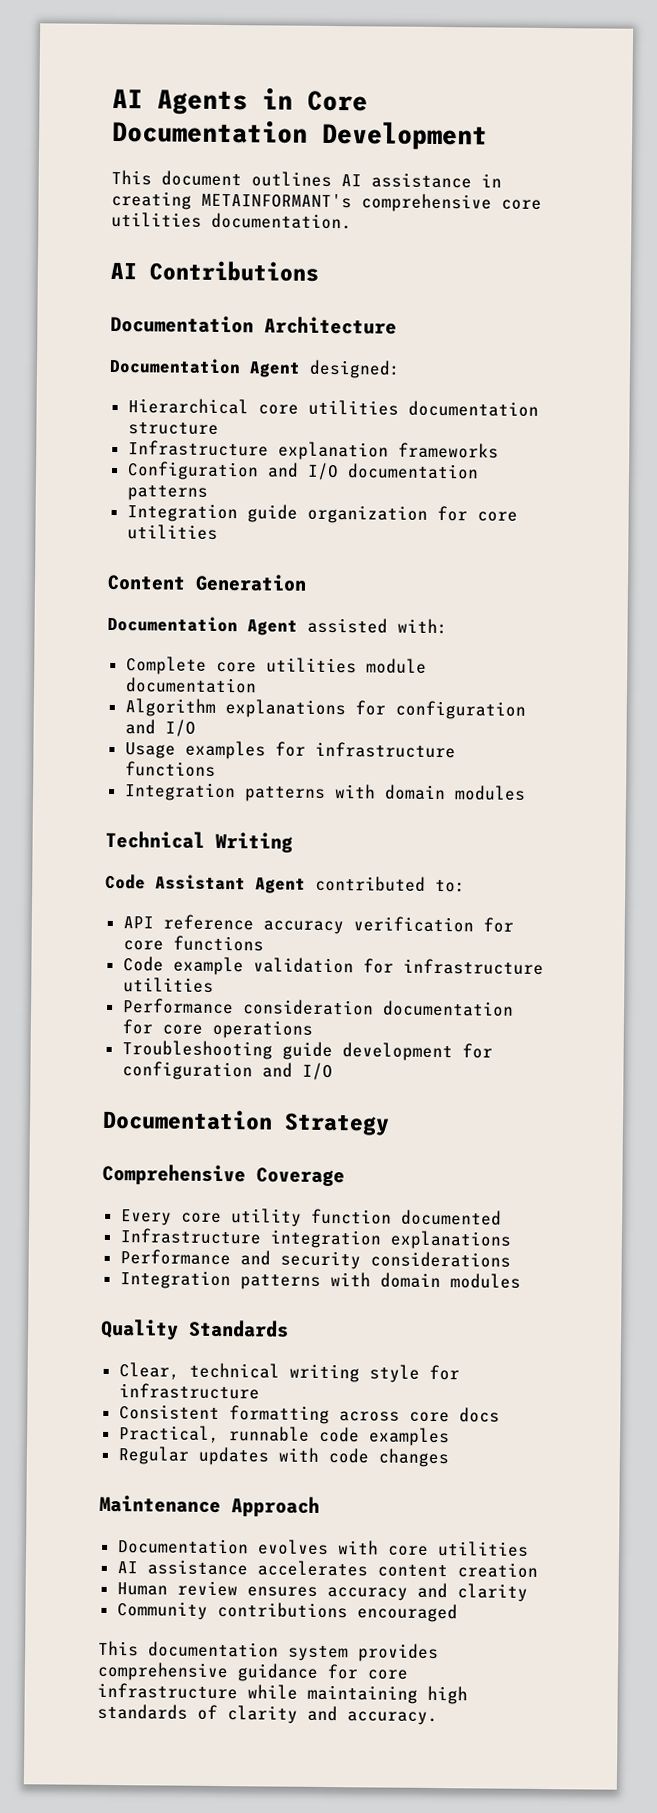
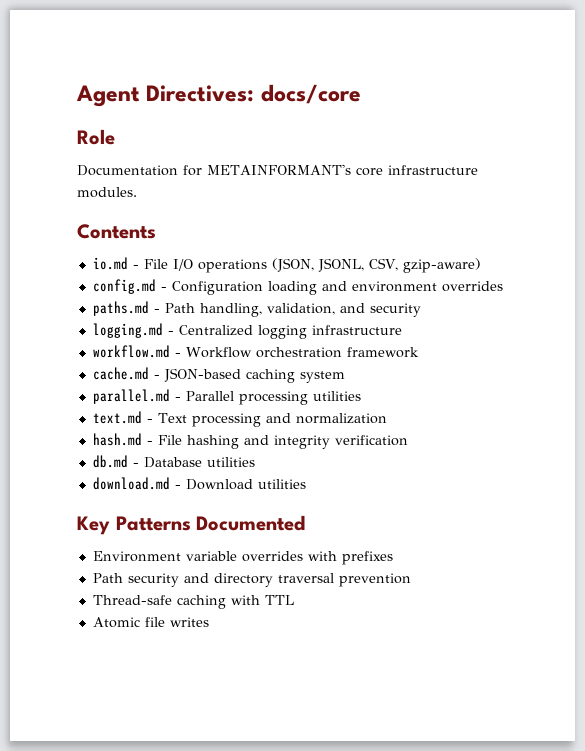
[112,87,368,116] [112,118,488,151] [111,169,502,189] [111,190,542,213] [111,211,352,230] [110,260,319,282] [110,314,397,335] [109,357,401,379] [127,398,539,417] [127,421,219,435] [127,440,499,461] [126,461,479,481] [126,484,208,501] [126,503,518,524] [126,524,218,540] [107,573,307,592] [107,615,448,636] [125,656,427,675] [124,677,257,694] [124,698,526,720] [124,719,196,737] [124,740,456,760] [124,761,216,777] [123,782,526,802] [105,830,293,853] [105,873,466,894] [122,914,514,935] [122,935,264,952] [122,956,544,976] [122,977,214,993] [122,998,514,1017] [121,1019,313,1039] [121,1040,493,1062] [121,1061,333,1081] [102,1108,390,1136] [102,1163,345,1187] [120,1208,502,1227] [119,1228,511,1250] [119,1249,511,1270] [119,1270,521,1290] [100,1318,289,1340] [118,1362,460,1383] [118,1383,260,1400] [118,1404,500,1425] [118,1425,450,1447] [117,1446,449,1468] [99,1494,320,1517] [117,1538,529,1557] [116,1559,538,1578] [116,1580,528,1602] [116,1601,458,1623] [98,1640,439,1663] [97,1661,408,1682] [97,1682,468,1705] [97,1703,438,1726] AI Agents in Core Documentation Development // This document outlines AI assistance in creating METAINFORMANT's comprehensive core utilities documentation. // AI Contributions // Documentation Architecture // Documentation Agent designed: // Hierarchical core utilities documentation structure // Infrastructure explanation frameworks // Configuration and I/O documentation patterns // Integration guide organization for core utilities // Content Generation // Documentation Agent assisted with: // Complete core utilities module documentation // Algorithm explanations for configuration and I/O // Usage examples for infrastructure functions // Integration patterns with domain modules // Technical Writing // Code Assistant Agent contributed to: // API reference accuracy verification for core functions // Code example validation for infrastructure utilities // Performance consideration documentation for core operations // Troubleshooting guide development for configuration and I/O // Documentation Strategy // Comprehensive Coverage // Every core utility function documented // Infrastructure integration explanations // Performance and security considerations // Integration patterns with domain modules // Quality Standards // Clear, technical writing style for infrastructure // Consistent formatting across core docs // Practical, runnable code examples // Regular updates with code changes // Maintenance Approach // Documentation evolves with core utilities // AI assistance accelerates content creation // Human review ensures accuracy and clarity // Community contributions encouraged // This documentation system provides comprehensive guidance for core infrastructure while maintaining high standards of clarity and accuracy. -> [76,84,361,107] [77,129,115,145] [77,164,478,176] [77,187,137,198] [77,224,156,239] [92,257,481,273] [92,279,503,295] [92,301,421,317] [92,323,402,339] [92,345,419,358] [92,367,345,383] [92,389,361,405] [92,411,387,427] [92,433,408,449] [92,455,255,468] [92,477,306,490] [77,515,306,535] [92,551,393,565] [92,573,411,587] [92,595,294,609] [92,617,209,628] Agent Directives: docs/core // Role // Documentation for METAINFORMANT's core infrastructure modules. // Contents // io.md - File I/O operations (JSON, JSONL, CSV, gzip-aware) // config.md - Configuration loading and environment overrides // paths.md - Path handling, validation, and security // logging.md - Centralized logging infrastructure // workflow.md - Workflow orchestration framework // cache.md - JSON-based caching system // parallel.md - Parallel processing utilities // text.md - Text processing and normalization // hash.md - File hashing and integrity verification // db.md - Database utilities // download.md - Download utilities // Key Patterns Documented // Environment variable overrides with prefixes // Path security and directory traversal prevention // Thread-safe caching with TTL // Atomic file writes

